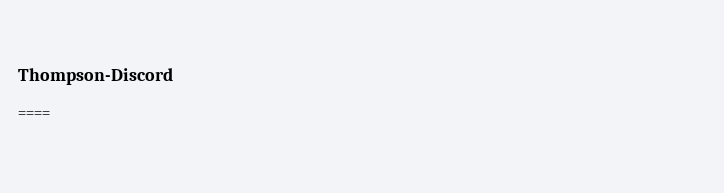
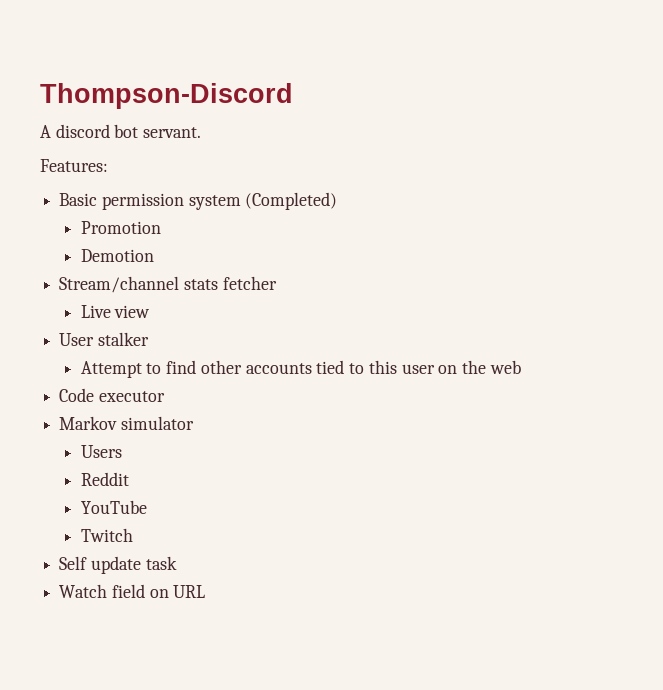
[18,111,50,118] ==== -> [40,124,202,138] [40,159,108,172] [59,192,338,210] [80,221,161,234] [80,249,154,262] [59,276,277,293] [80,305,151,318] [59,332,149,346] [80,360,521,378] [59,388,165,402] [59,416,194,430] [80,445,122,458] [80,472,129,486] [80,500,147,514] [80,528,133,542] [59,556,177,574] [59,584,206,598] A discord bot servant. // Features: // Basic permission system (Completed) // Promotion // Demotion // Stream/channel stats fetcher // Live view // User stalker // Attempt to find other accounts tied to this user on the web // Code executor // Markov simulator // Users // Reddit // YouTube // Twitch // Self update task // Watch field on URL

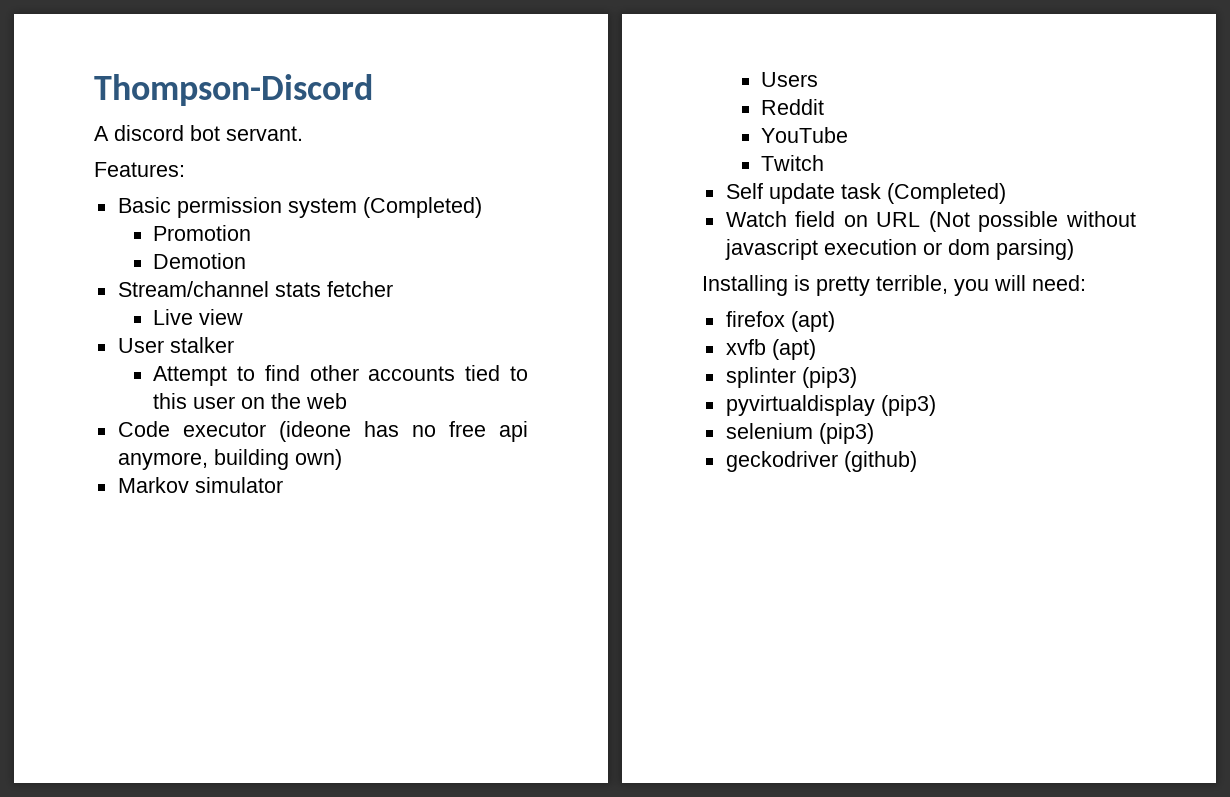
(165, 396) none -> [278,421,528,442] [117,449,342,470] (ideone has no free api anymore, building own)
(177, 563) none -> [886,183,1006,204] (Completed)
(206, 591) none -> [928,211,1136,232] [724,239,1074,260] [702,275,1086,296] [725,311,835,332] [725,339,816,360] [725,367,857,388] [725,395,936,416] [725,423,874,444] [725,451,917,472] (Not possible without javascript execution or dom parsing) // Installing is pretty terrible, you will need: // firefox (apt) // xvfb (apt) // splinter (pip3) // pyvirtualdisplay (pip3) // selenium (pip3) // geckodriver (github)

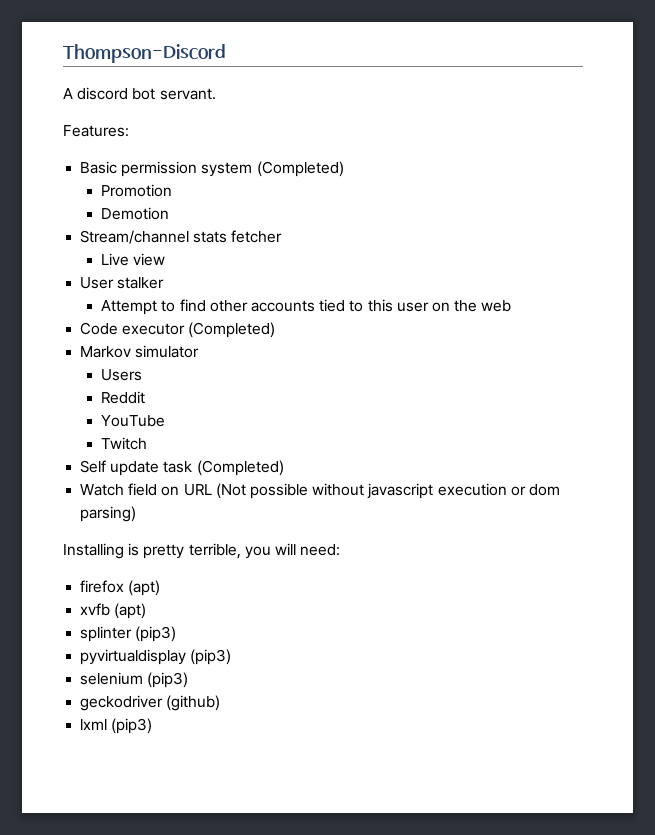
[278,421,528,442] [117,449,342,470] (ideone has no free api anymore, building own) -> [188,322,276,338] (Completed)
(917, 461) none -> [80,718,153,734] // lxml (pip3)

